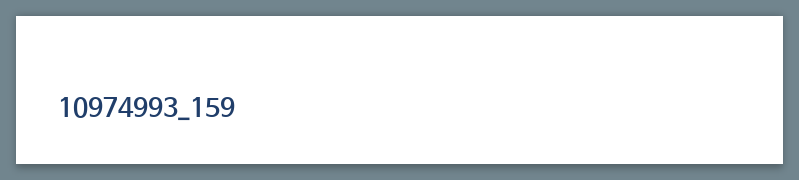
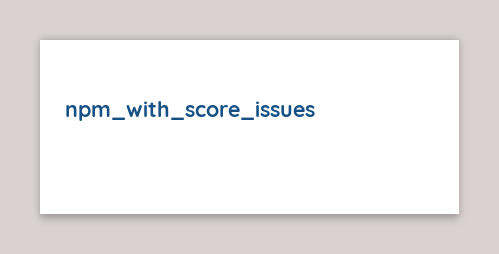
[58,97,235,121] 10974993_159 -> [65,101,315,121] npm_with_score_issues

